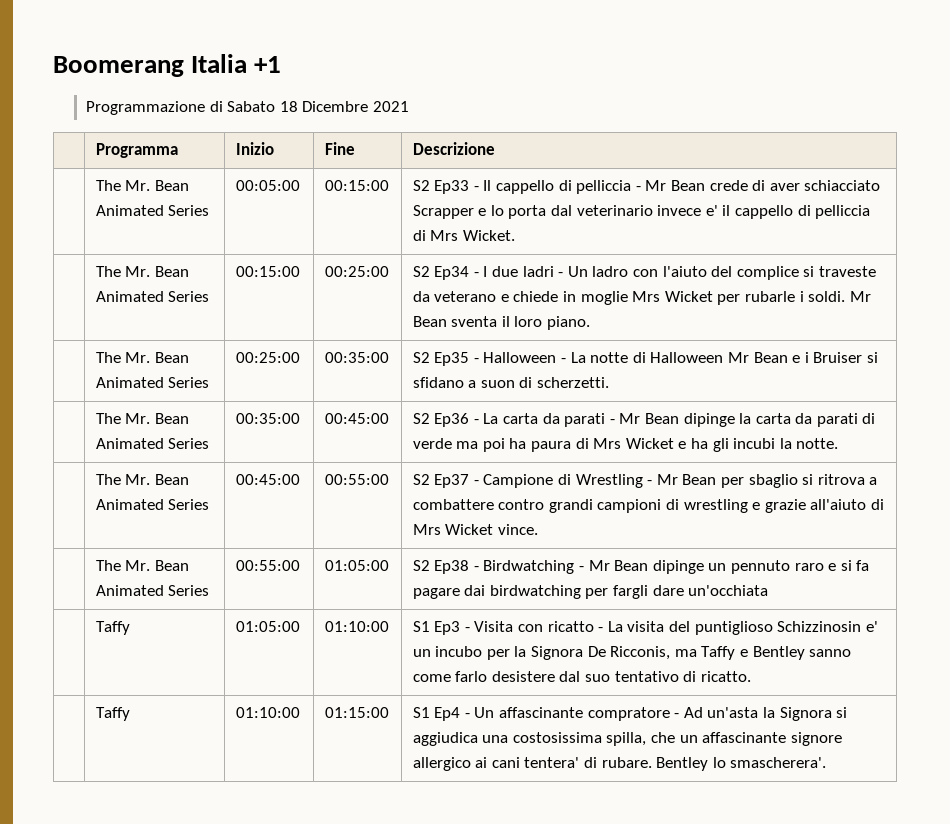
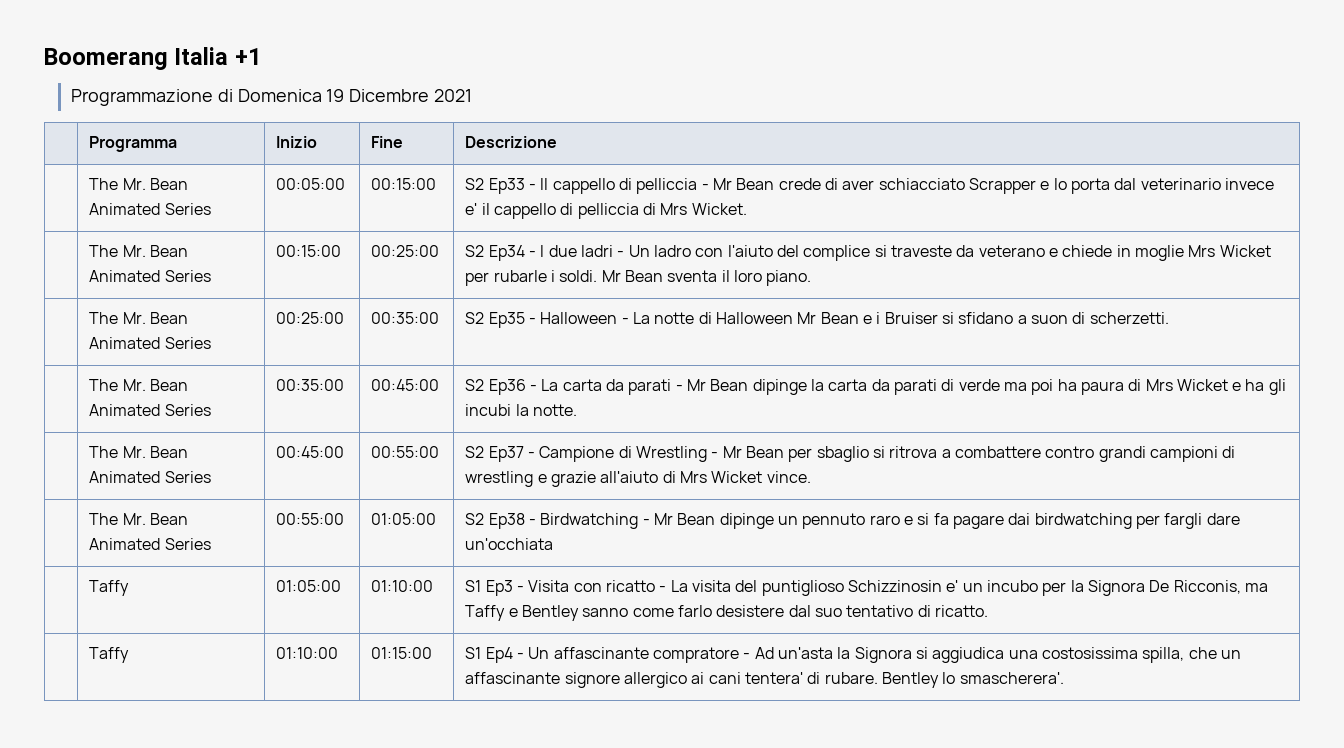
[227,101,298,112] Sabato 18 -> [237,89,345,102] Domenica 19

